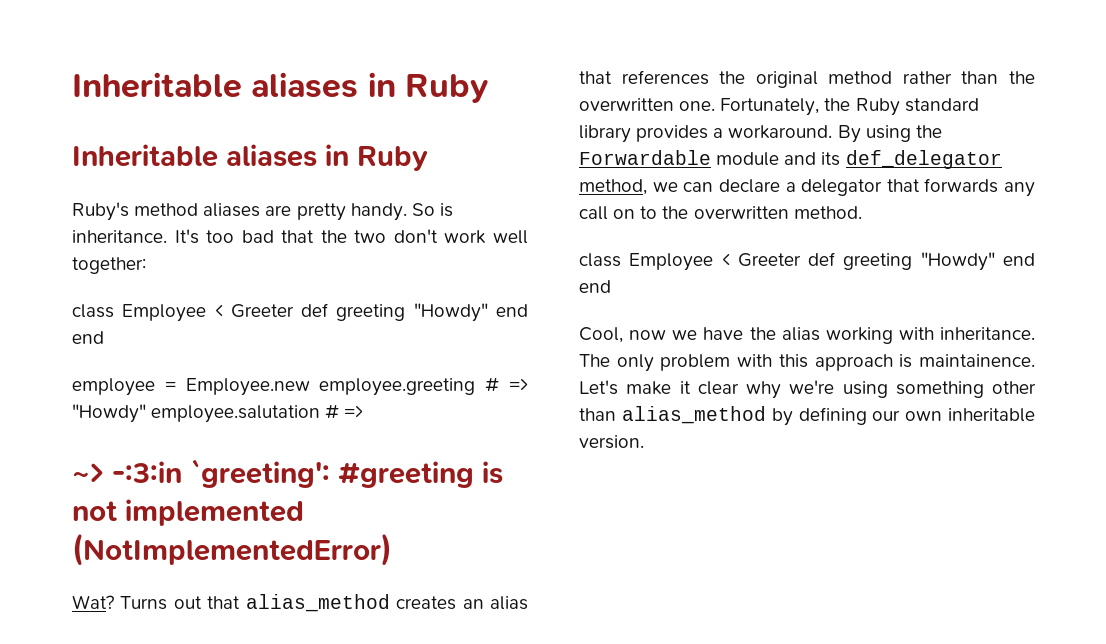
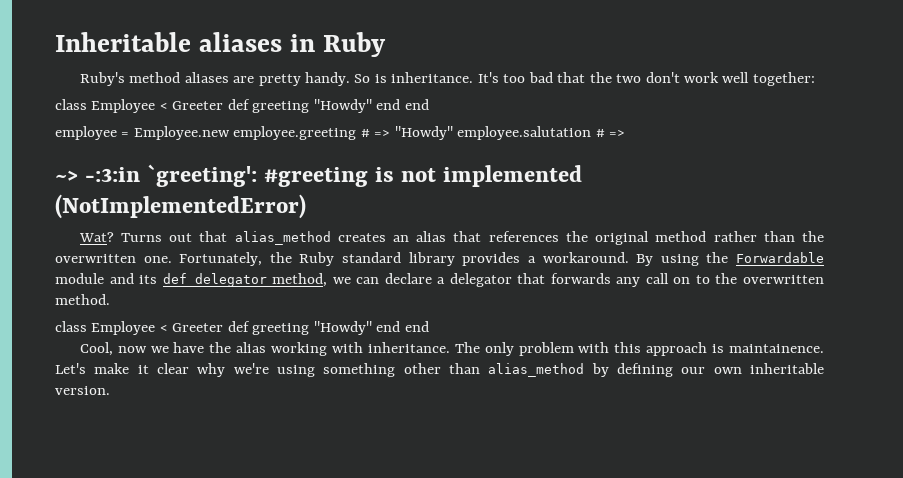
[72,72,489,103] [72,144,428,171] Inheritable aliases in Ruby // Inheritable aliases in Ruby -> [55,32,387,57] Inheritable aliases in Ruby

